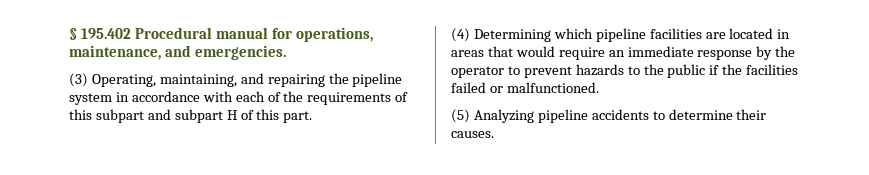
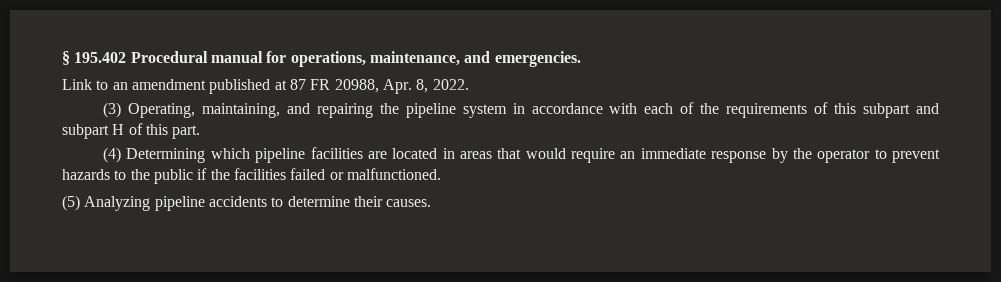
(286, 52) none -> [62,79,469,94] // Link to an amendment published at 87 FR 20988, Apr. 8, 2022.

